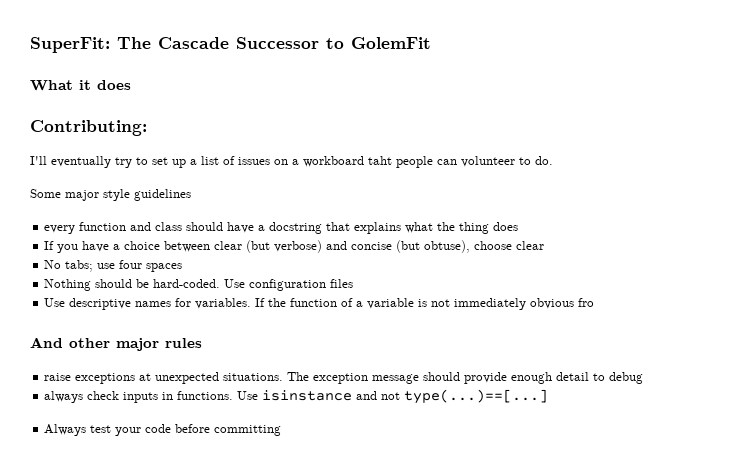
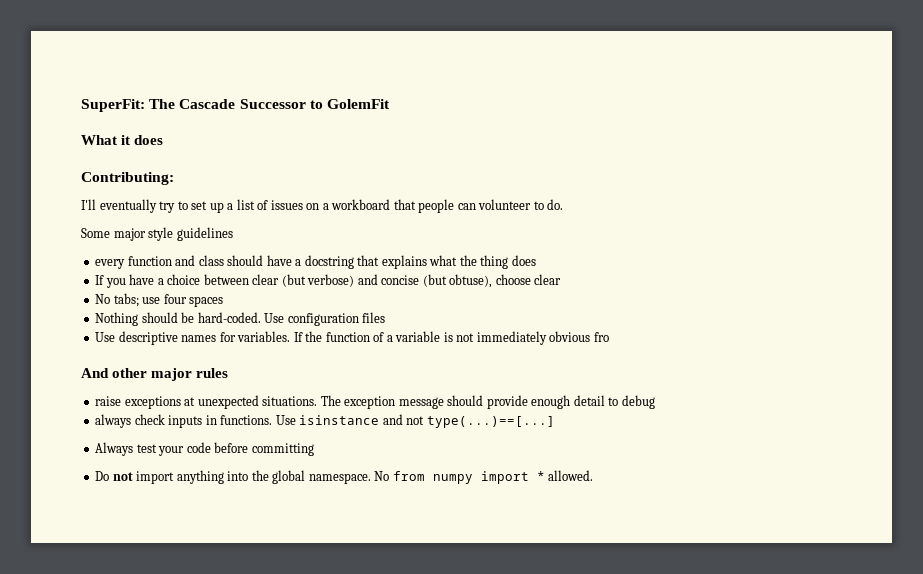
[368,156,392,165] taht -> [393,199,416,210] that
(282, 430) none -> [95,470,594,484] // Do not import anything into the global namespace. No from numpy import * allowed.

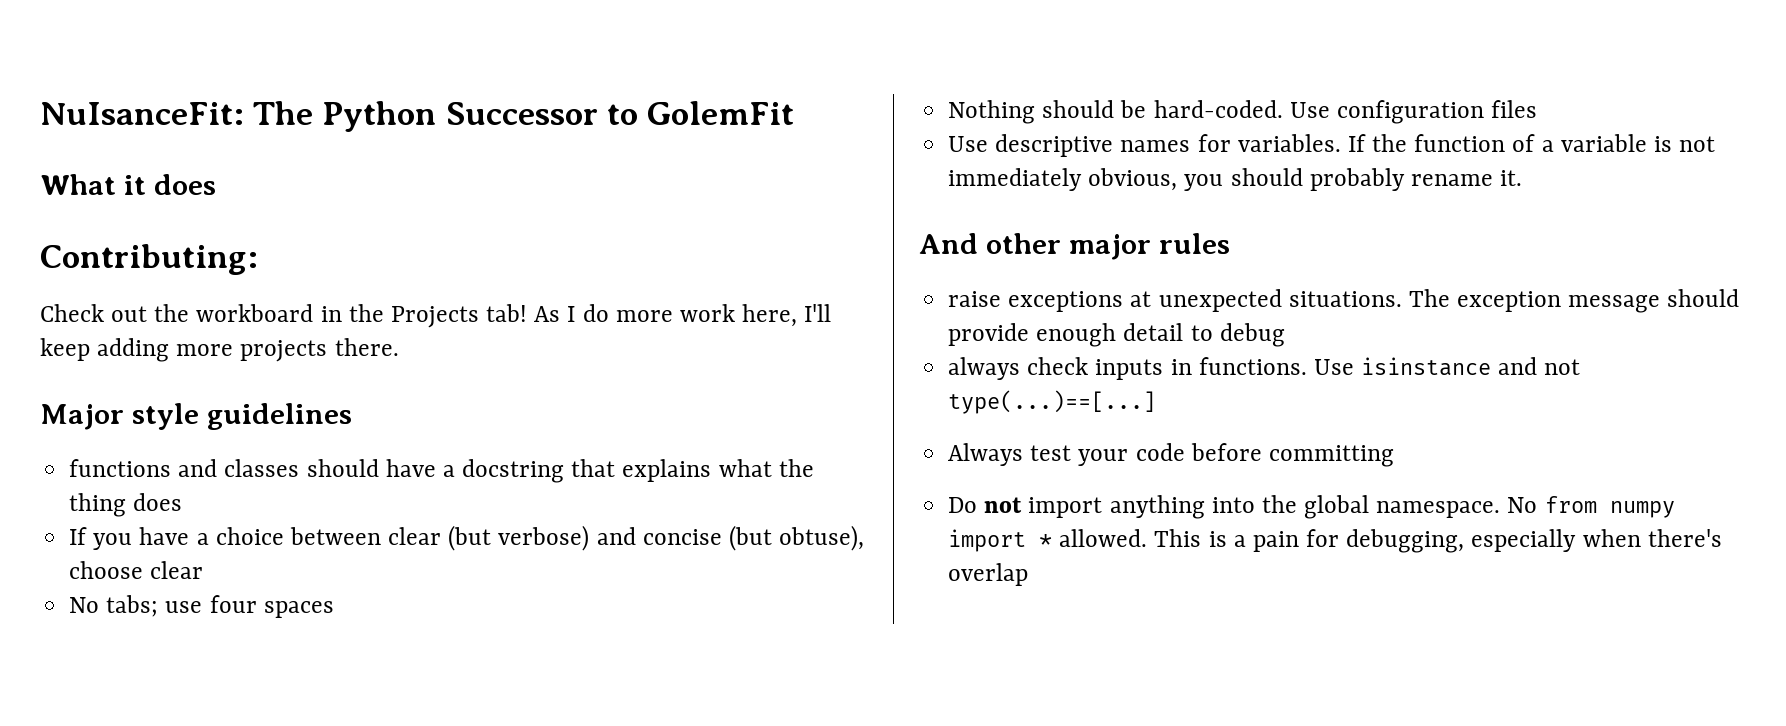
[81,99,236,112] SuperFit: The Cascade -> [40,101,437,132] NuIsanceFit: The Python
[81,199,564,213] [81,227,233,241] [95,255,224,269] I'll eventually try to set up a list of issues on a workboard that people can volunteer to do. // Some major style guidelines // every function and class -> [40,304,832,328] [40,338,399,362] [40,403,352,430] [69,459,300,477] Check out the workboard in the Projects tab! As I do more work here, I'll keep adding more projects there. // Major style guidelines // functions and classes
[549,331,609,342] obvious fro -> [1088,168,1523,191] obvious, you should probably rename it.
(594, 475) none -> [1154,529,1722,553] [948,563,1029,586] This is a pain for debugging, especially when there's overlap

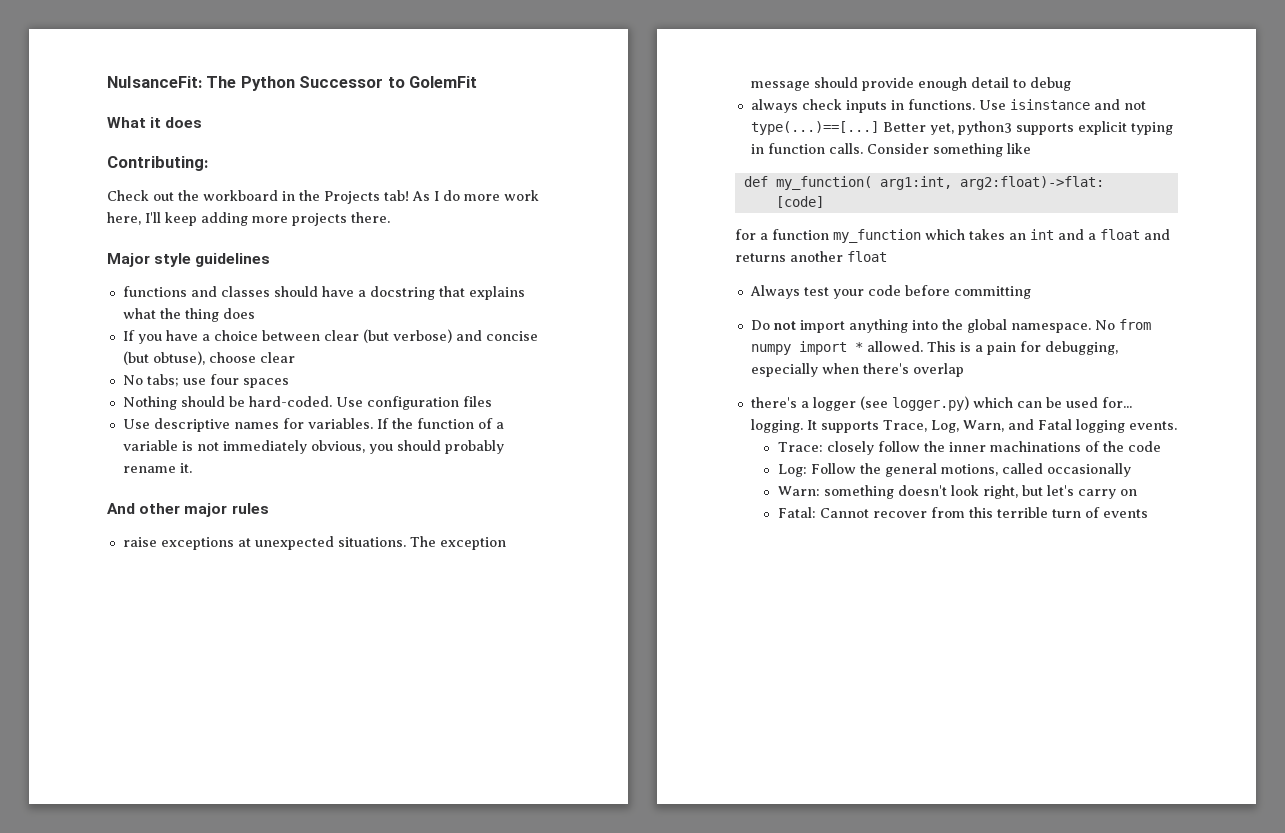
(1157, 402) none -> [882,121,1173,135] [750,143,1031,157] [743,176,1104,190] [775,196,824,208] [735,229,1170,243] [735,251,887,262] Better yet, python3 supports explicit typing in function calls. Consider something like // def my_function( arg1:int, arg2:float)->flat: // [code] // for a function my_function which takes an int and a float and returns another float
(1029, 574) none -> [750,396,1132,411] [750,419,1177,433] [777,441,1161,455] [777,463,1131,477] [777,485,1137,499] [777,507,1148,518] // there's a logger (see logger.py) which can be used for... logging. It supports Trace, Log, Warn, and Fatal logging events. // Trace: closely follow the inner machinations of the code // Log: Follow the general motions, called occasionally // Warn: something doesn't look right, but let's carry on // Fatal: Cannot recover from this terrible turn of events

